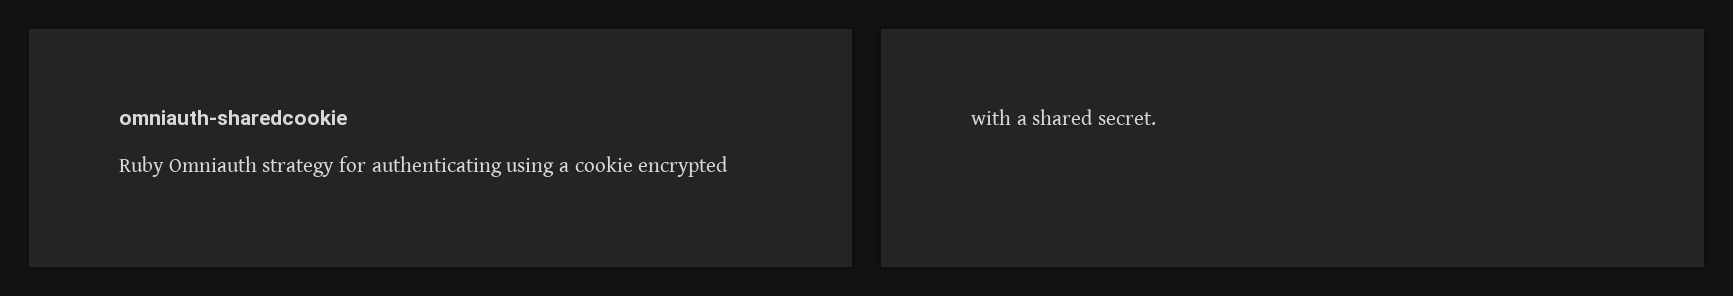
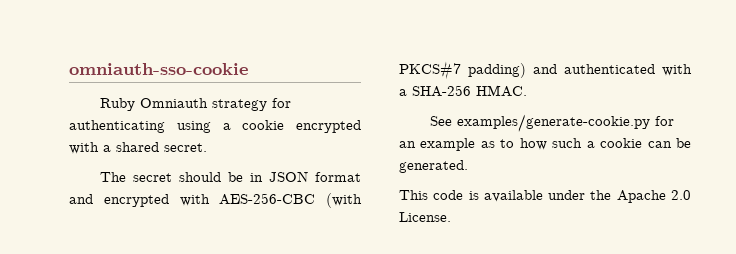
[119,110,347,125] omniauth-sharedcookie -> [69,63,248,75] omniauth-sso-cookie
(1157, 118) none -> [99,171,361,182] [69,193,362,208] [399,61,692,80] [399,85,527,97] [429,114,674,132] [399,138,691,151] [399,160,468,173] [399,190,691,203] [399,212,451,222] // The secret should be in JSON format and encrypted with AES-256-CBC (with PKCS#7 padding) and authenticated with a SHA-256 HMAC. // See examples/generate-cookie.py for an example as to how such a cookie can be generated. // This code is available under the Apache 2.0 License.

